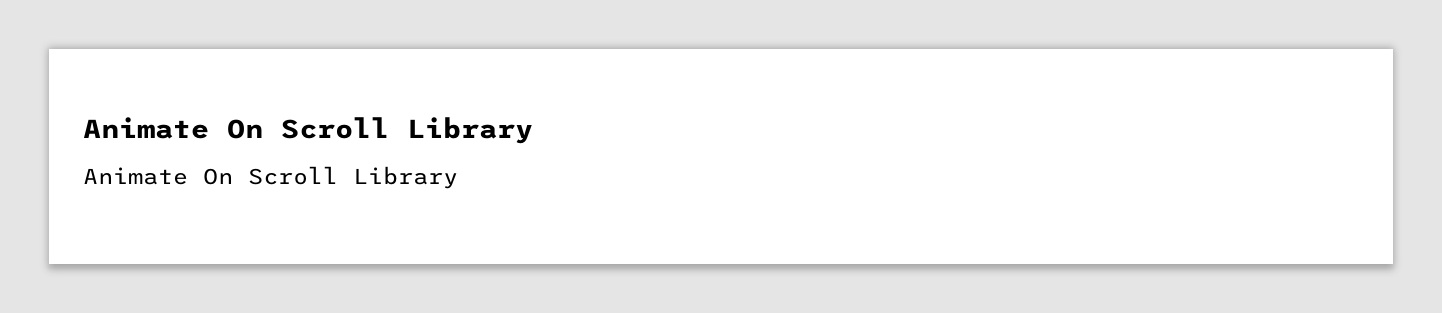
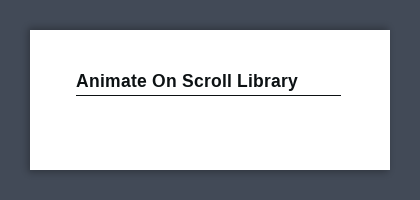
[83,117,533,144] [83,166,458,189] Animate On Scroll Library // Animate On Scroll Library -> [76,74,298,91] Animate On Scroll Library

